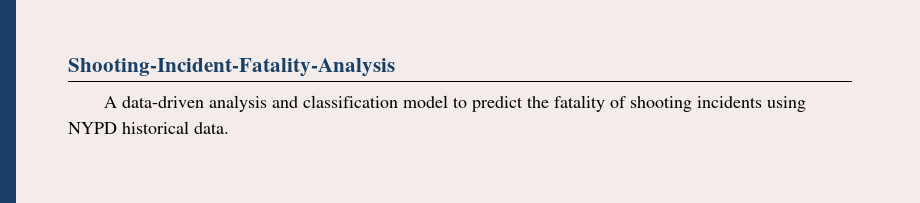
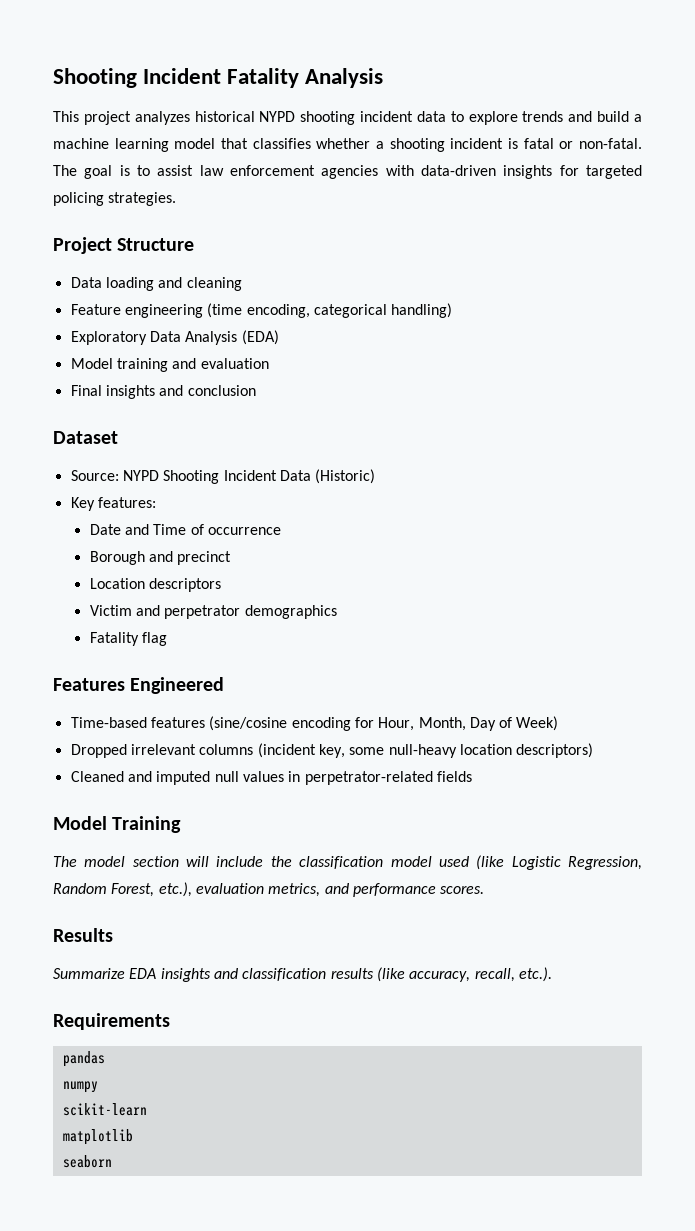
[68,58,395,77] [104,95,807,112] [68,121,229,134] Shooting-Incident-Fatality-Analysis // A data-driven analysis and classification model to predict the fatality of shooting incidents using NYPD historical data. -> [53,68,384,88] [53,111,642,125] [53,138,643,152] [53,165,642,179] [53,192,177,206] [53,237,195,254] [70,277,242,291] [70,303,453,318] [70,330,279,345] [70,358,269,372] [70,385,256,399] [53,431,118,444] [70,469,376,484] [70,497,156,511] [89,524,282,535] [89,551,232,565] [89,578,222,592] [89,605,337,619] [89,632,168,646] [53,677,225,694] [70,716,559,731] [70,743,594,758] [70,771,472,785] [53,816,182,833] [53,855,643,870] [53,882,485,897] [53,928,113,942] [53,967,552,982] [53,1013,170,1030] [62,1051,105,1067] [62,1081,98,1093] [62,1103,147,1116] [62,1129,133,1145] [62,1155,112,1168] Shooting Incident Fatality Analysis // This project analyzes historical NYPD shooting incident data to explore trends and build a machine learning model that classifies whether a shooting incident is fatal or non-fatal. The goal is to assist law enforcement agencies with data-driven insights for targeted policing strategies. // Project Structure // Data loading and cleaning // Feature engineering (time encoding, categorical handling) // Exploratory Data Analysis (EDA) // Model training and evaluation // Final insights and conclusion // Dataset // Source: NYPD Shooting Incident Data (Historic) // Key features: // Date and Time of occurrence // Borough and precinct // Location descriptors // Victim and perpetrator demographics // Fatality flag // Features Engineered // Time-based features (sine/cosine encoding for Hour, Month, Day of Week) // Dropped irrelevant columns (incident key, some null-heavy location descriptors) // Cleaned and imputed null values in perpetrator-related fields // Model Training // The model section will include the classification model used (like Logistic Regression, Random Forest, etc.), evaluation metrics, and performance scores. // Results // Summarize EDA insights and classification results (like accuracy, recall, etc.). // Requirements // pandas // numpy // scikit-learn // matplotlib // seaborn

